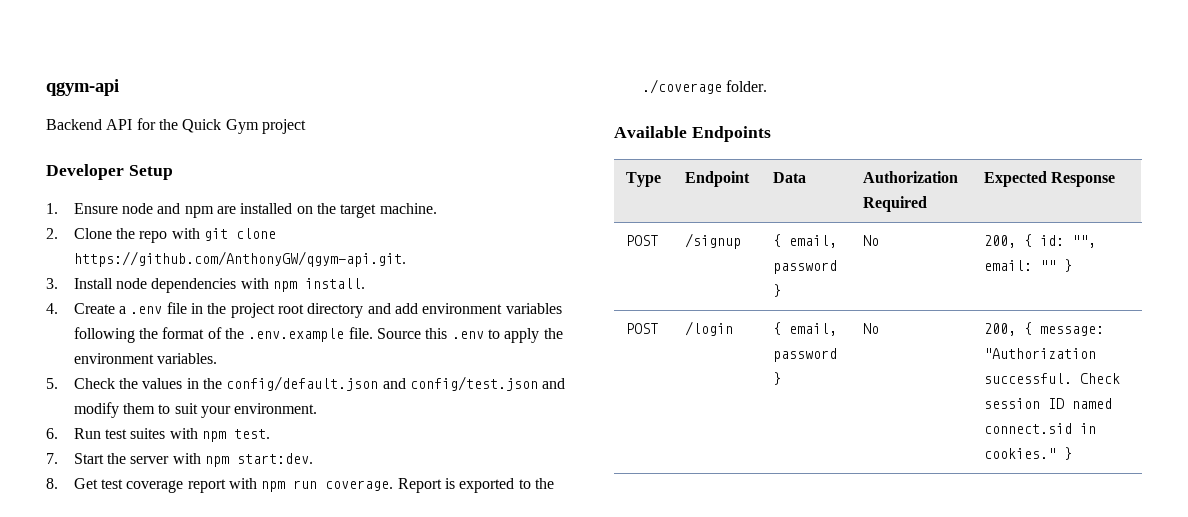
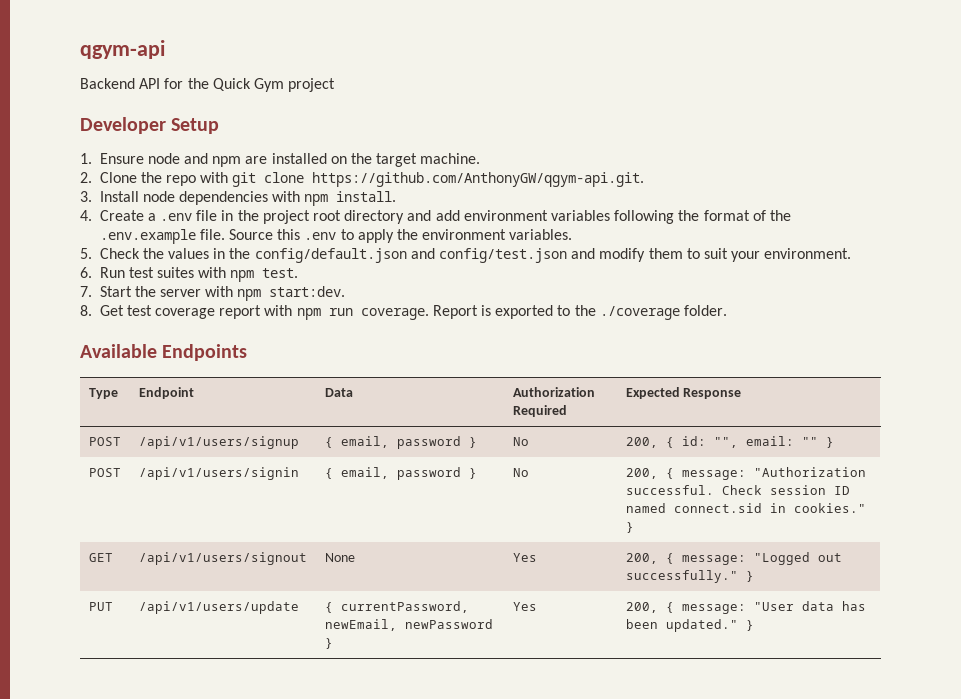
[684,233,741,249] /signup -> [138,436,299,449] /api/v1/users/signup
[684,321,733,336] /login -> [138,467,299,480] /api/v1/users/signin
(1072, 453) none -> [88,553,113,562] [138,552,307,565] [324,553,355,562] [512,553,537,562] [625,552,842,565] [625,570,754,583] [88,602,113,611] [138,601,299,614] [324,601,469,613] [324,619,493,631] [324,638,333,649] [512,602,537,611] [625,601,866,614] [625,619,754,632] // GET | /api/v1/users/signout | None | Yes | 200, { message: "Logged out successfully." } // PUT | /api/v1/users/update | { currentPassword, newEmail, newPassword } | Yes | 200, { message: "User data has been updated." }

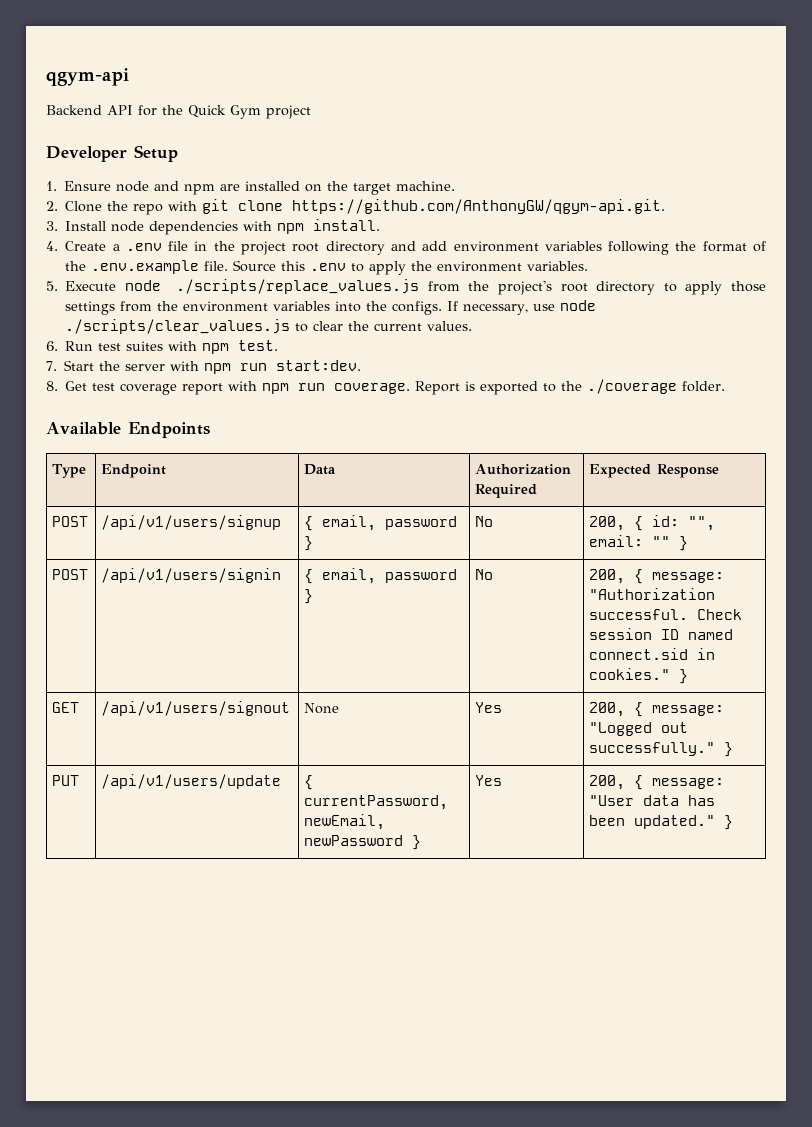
[99,248,852,263] Check the values in the config/default.json and config/test.json and modify them to suit your environment. -> [65,279,766,295] [65,300,597,315] [65,319,473,334] Execute node ./scripts/replace_values.js from the project's root directory to apply those settings from the environment variables into the configs. If necessary, use node ./scripts/clear_values.js to clear the current values.
(262, 295) none -> [240,363,268,371] run

